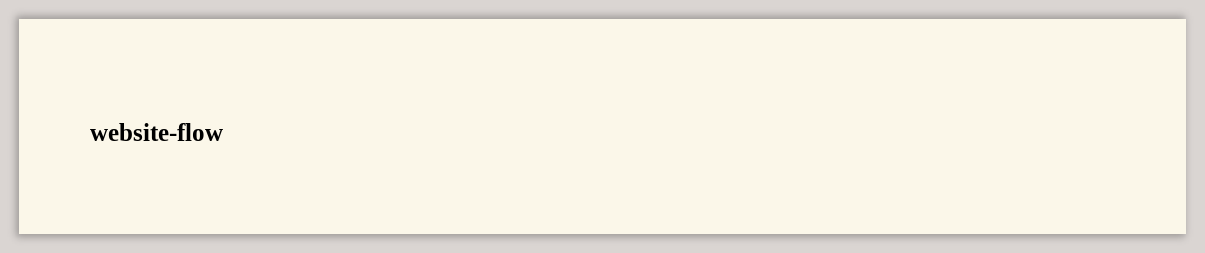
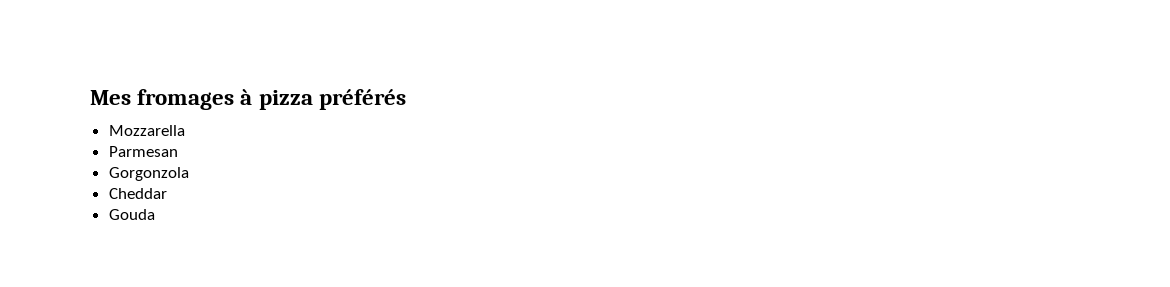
[90,123,223,141] website-flow -> [90,89,406,110] [108,125,185,136] [108,146,178,157] [108,167,189,181] [108,188,167,199] [108,209,155,220] Mes fromages à pizza préférés // Mozzarella // Parmesan // Gorgonzola // Cheddar // Gouda

